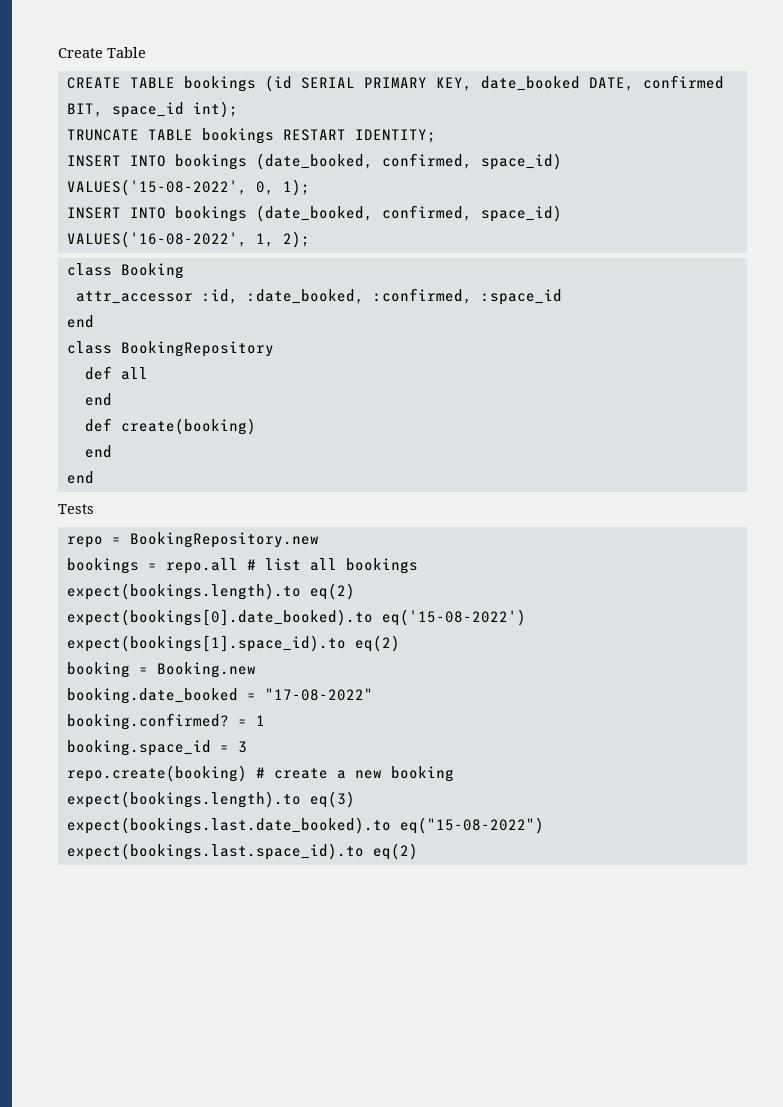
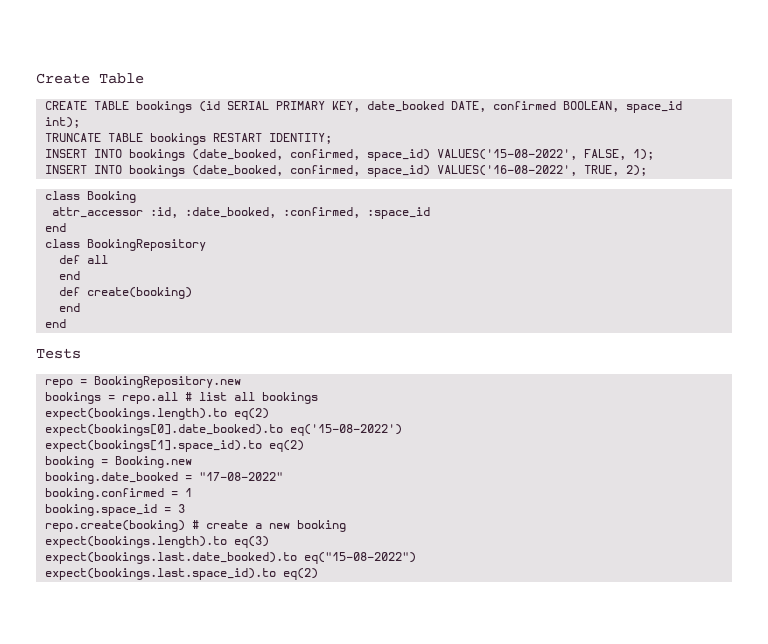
[66,103,103,117] BIT, -> [563,101,620,112] BOOLEAN,
[255,181,274,195] 0, -> [584,149,627,160] FALSE,
[255,233,274,247] 1, -> [584,165,620,176] TRUE,
[66,713,229,730] booking.confirmed? -> [45,488,165,500] booking.confirmed

